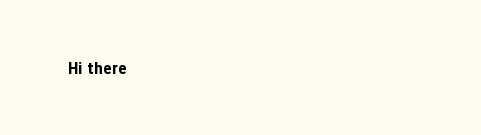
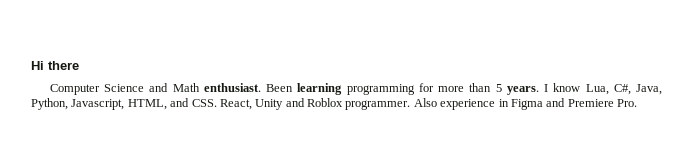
(127, 68) none -> [50,83,663,95] [31,98,637,110] // Computer Science and Math enthusiast. Been learning programming for more than 5 years. I know Lua, C#, Java, Python, Javascript, HTML, and CSS. React, Unity and Roblox programmer. Also experience in Figma and Premiere Pro.

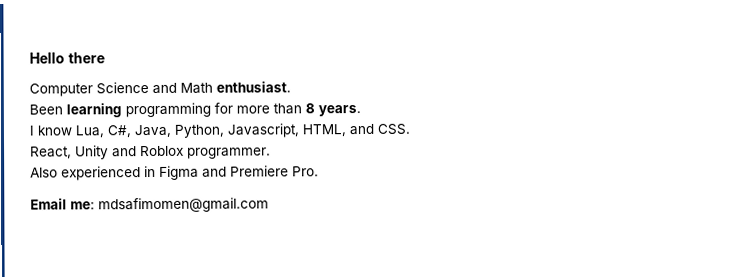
[31,61,44,70] Hi -> [29,52,65,64] Hello
(261, 87) none -> (291, 87) //
[495,84,502,92] 5 -> [305,103,315,114] 8
(539, 90) none -> (361, 111) //
(217, 103) none -> (410, 129) //
[413,98,496,110] Also experience -> [30,166,141,181] // Also experienced
(637, 103) none -> [30,197,269,213] // Email me: mdsafimomen@gmail.com

